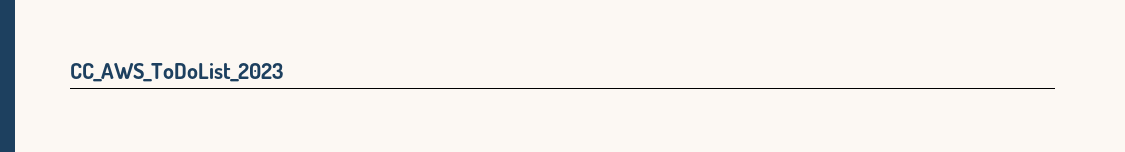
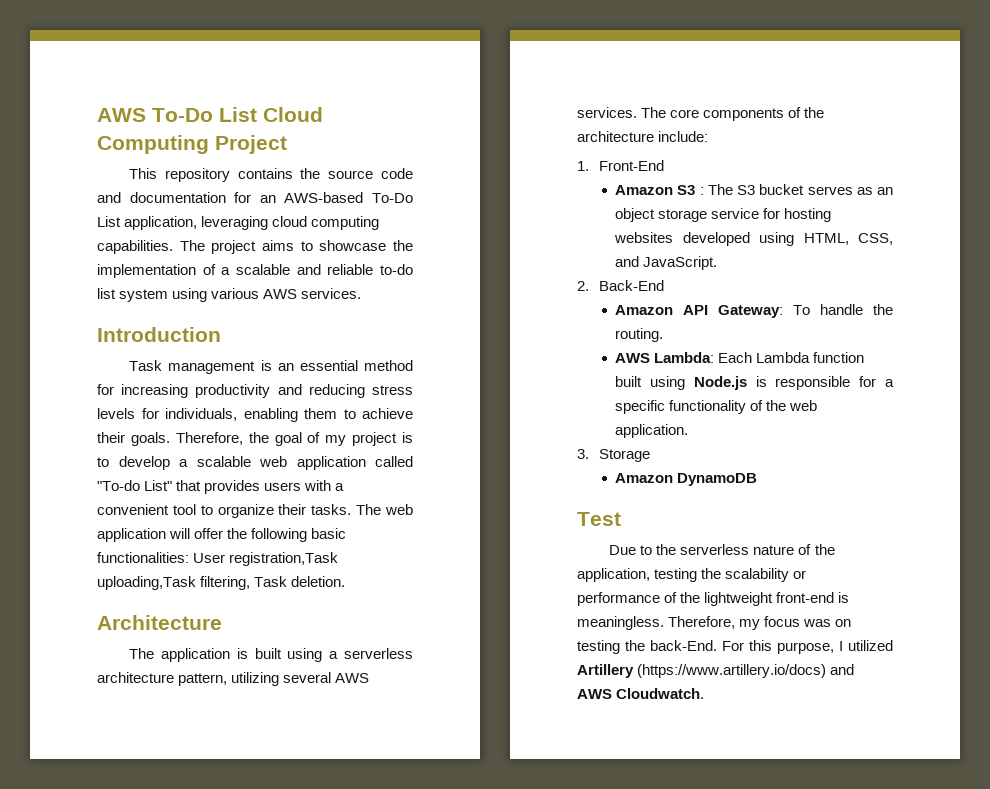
[70,63,283,82] CC_AWS_ToDoList_2023 -> [97,107,323,122] [97,135,287,154] [129,168,413,182] [97,192,413,203] [97,216,380,230] [97,240,413,254] [97,264,413,278] [97,288,362,302] [97,327,221,342] [129,360,413,374] [97,384,413,398] [97,408,413,422] [97,432,413,446] [97,456,413,470] [97,480,345,494] [97,504,413,518] [97,528,347,542] [97,552,339,566] [97,576,346,590] [97,615,222,630] [129,648,413,662] [97,672,370,686] [577,107,825,121] [577,131,709,142] [577,160,664,171] [615,184,893,195] [615,208,832,222] [614,232,893,246] [615,256,718,270] [577,280,664,291] [615,304,893,318] [615,328,664,342] [615,352,865,363] [615,376,894,390] [615,400,818,414] [615,424,689,438] [577,449,650,462] [615,473,758,486] [577,512,621,526] [609,544,835,555] [577,568,807,582] [577,592,850,606] [577,616,852,630] [577,640,893,654] [577,664,855,678] [577,688,705,699] AWS To-Do List Cloud Computing Project // This repository contains the source code and documentation for an AWS-based To-Do List application, leveraging cloud computing capabilities. The project aims to showcase the implementation of a scalable and reliable to-do list system using various AWS services. // Introduction // Task management is an essential method for increasing productivity and reducing stress levels for individuals, enabling them to achieve their goals. Therefore, the goal of my project is to develop a scalable web application called "To-do List" that provides users with a convenient tool to organize their tasks. The web application will offer the following basic functionalities: User registration,Task uploading,Task filtering, Task deletion. // Architecture // The application is built using a serverless architecture pattern, utilizing several AWS services. The core components of the architecture include: // 1. Front-End // Amazon S3 : The S3 bucket serves as an object storage service for hosting websites developed using HTML, CSS, and JavaScript. // 2. Back-End // Amazon API Gateway: To handle the routing. // AWS Lambda: Each Lambda function built using Node.js is responsible for a specific functionality of the web application. // 3. Storage // Amazon DynamoDB // Test // Due to the serverless nature of the application, testing the scalability or performance of the lightweight front-end is meaningless. Therefore, my focus was on testing the back-End. For this purpose, I utilized Artillery (https://www.artillery.io/docs) and AWS Cloudwatch.

